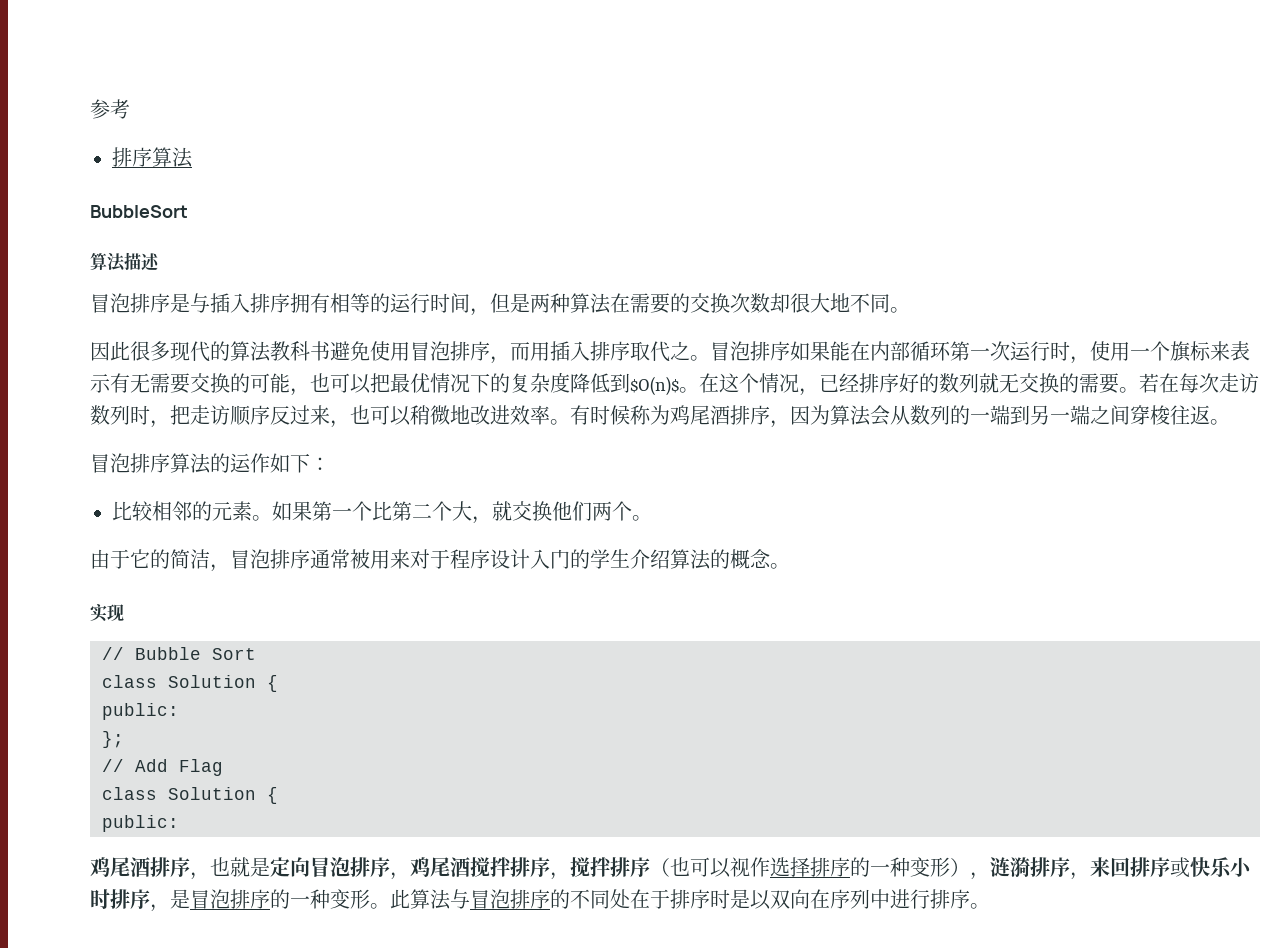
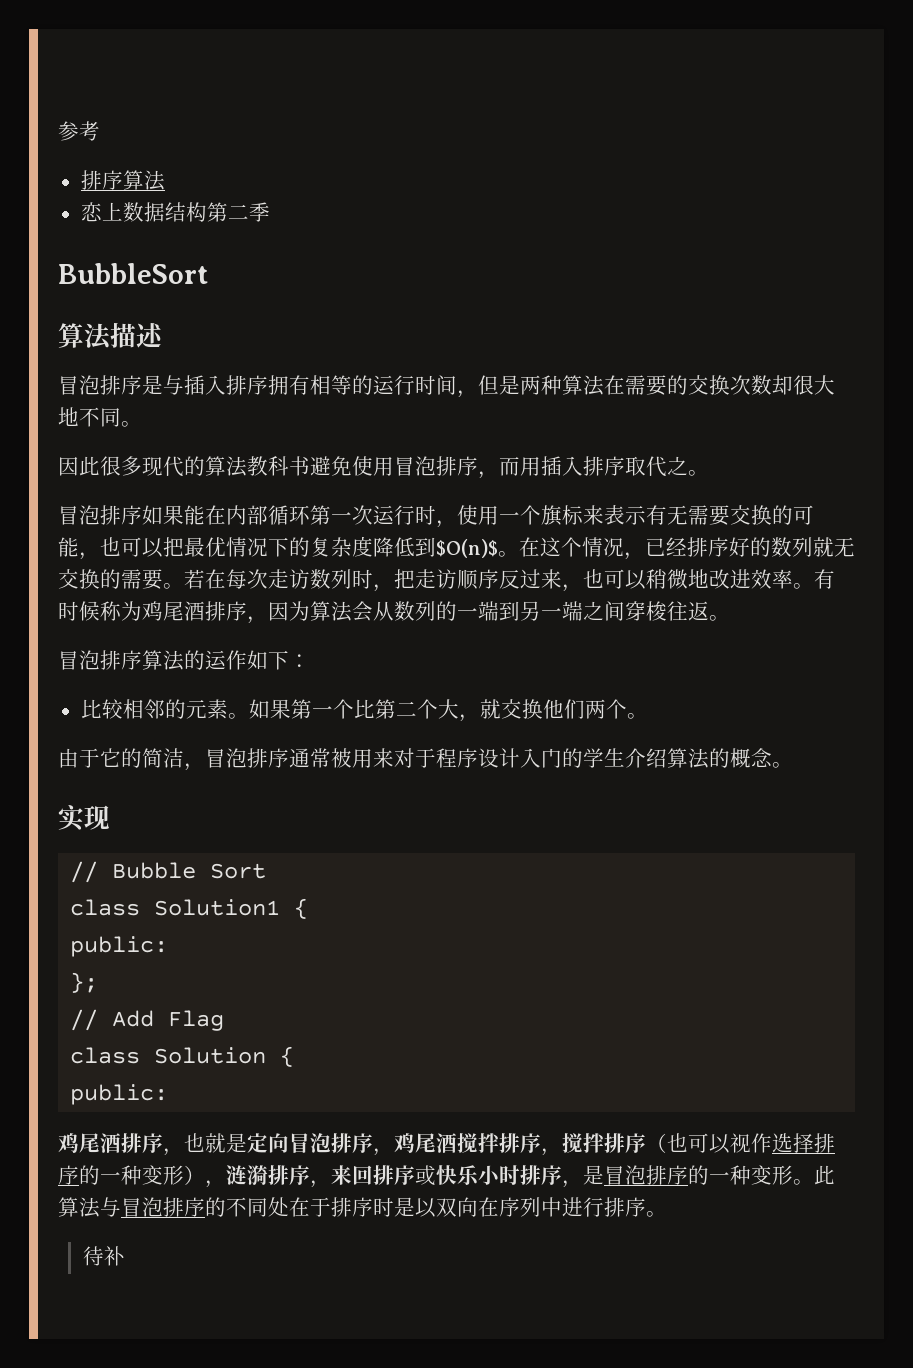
(193, 157) none -> [80,202,270,222] // 恋上数据结构第二季
(710, 358) none -> (709, 473) //
[168,675,256,688] Solution -> [154,899,281,916] Solution1
(990, 906) none -> [82,1246,125,1266] // 待补

